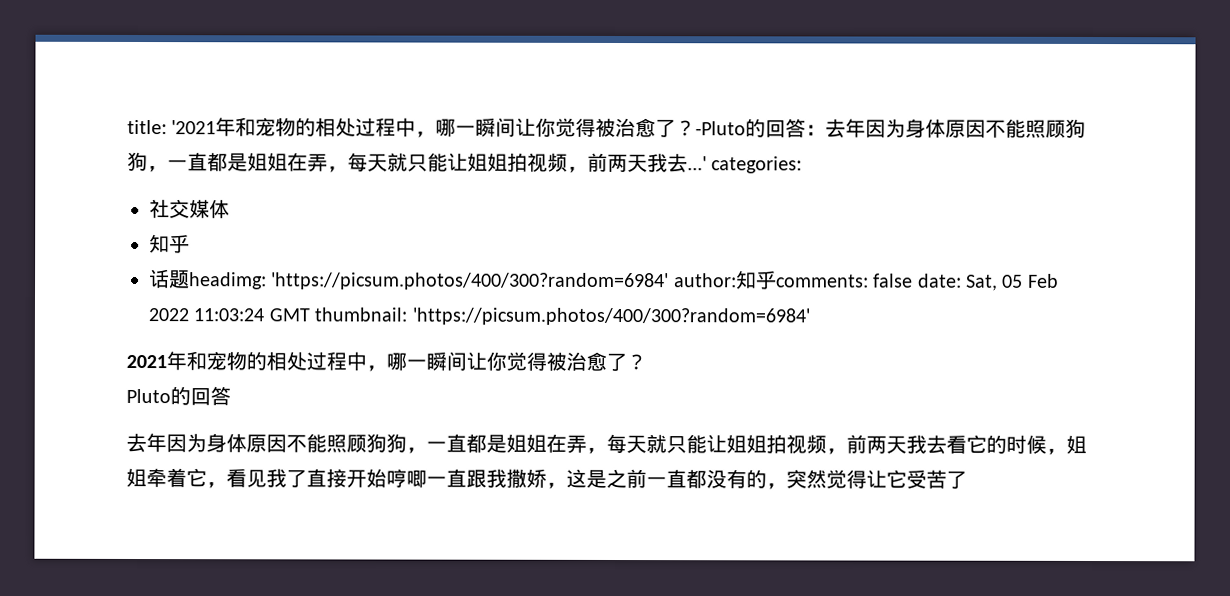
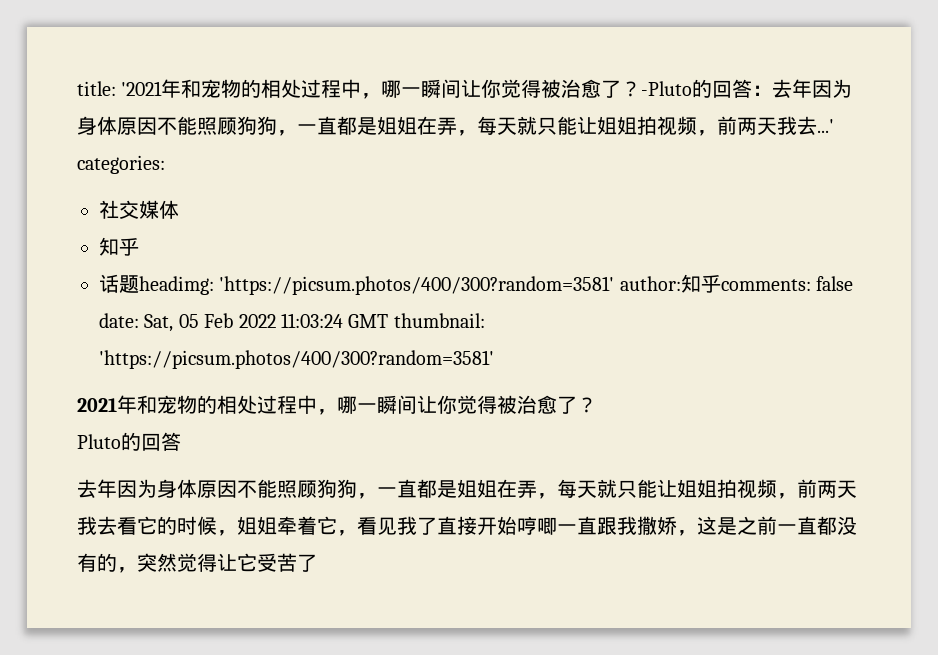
[271,272,670,291] 'https://picsum.photos/400/300?random=6984' -> [219,276,615,295] 'https://picsum.photos/400/300?random=3581'
[411,307,810,326] 'https://picsum.photos/400/300?random=6984' -> [99,350,494,369] 'https://picsum.photos/400/300?random=3581'

